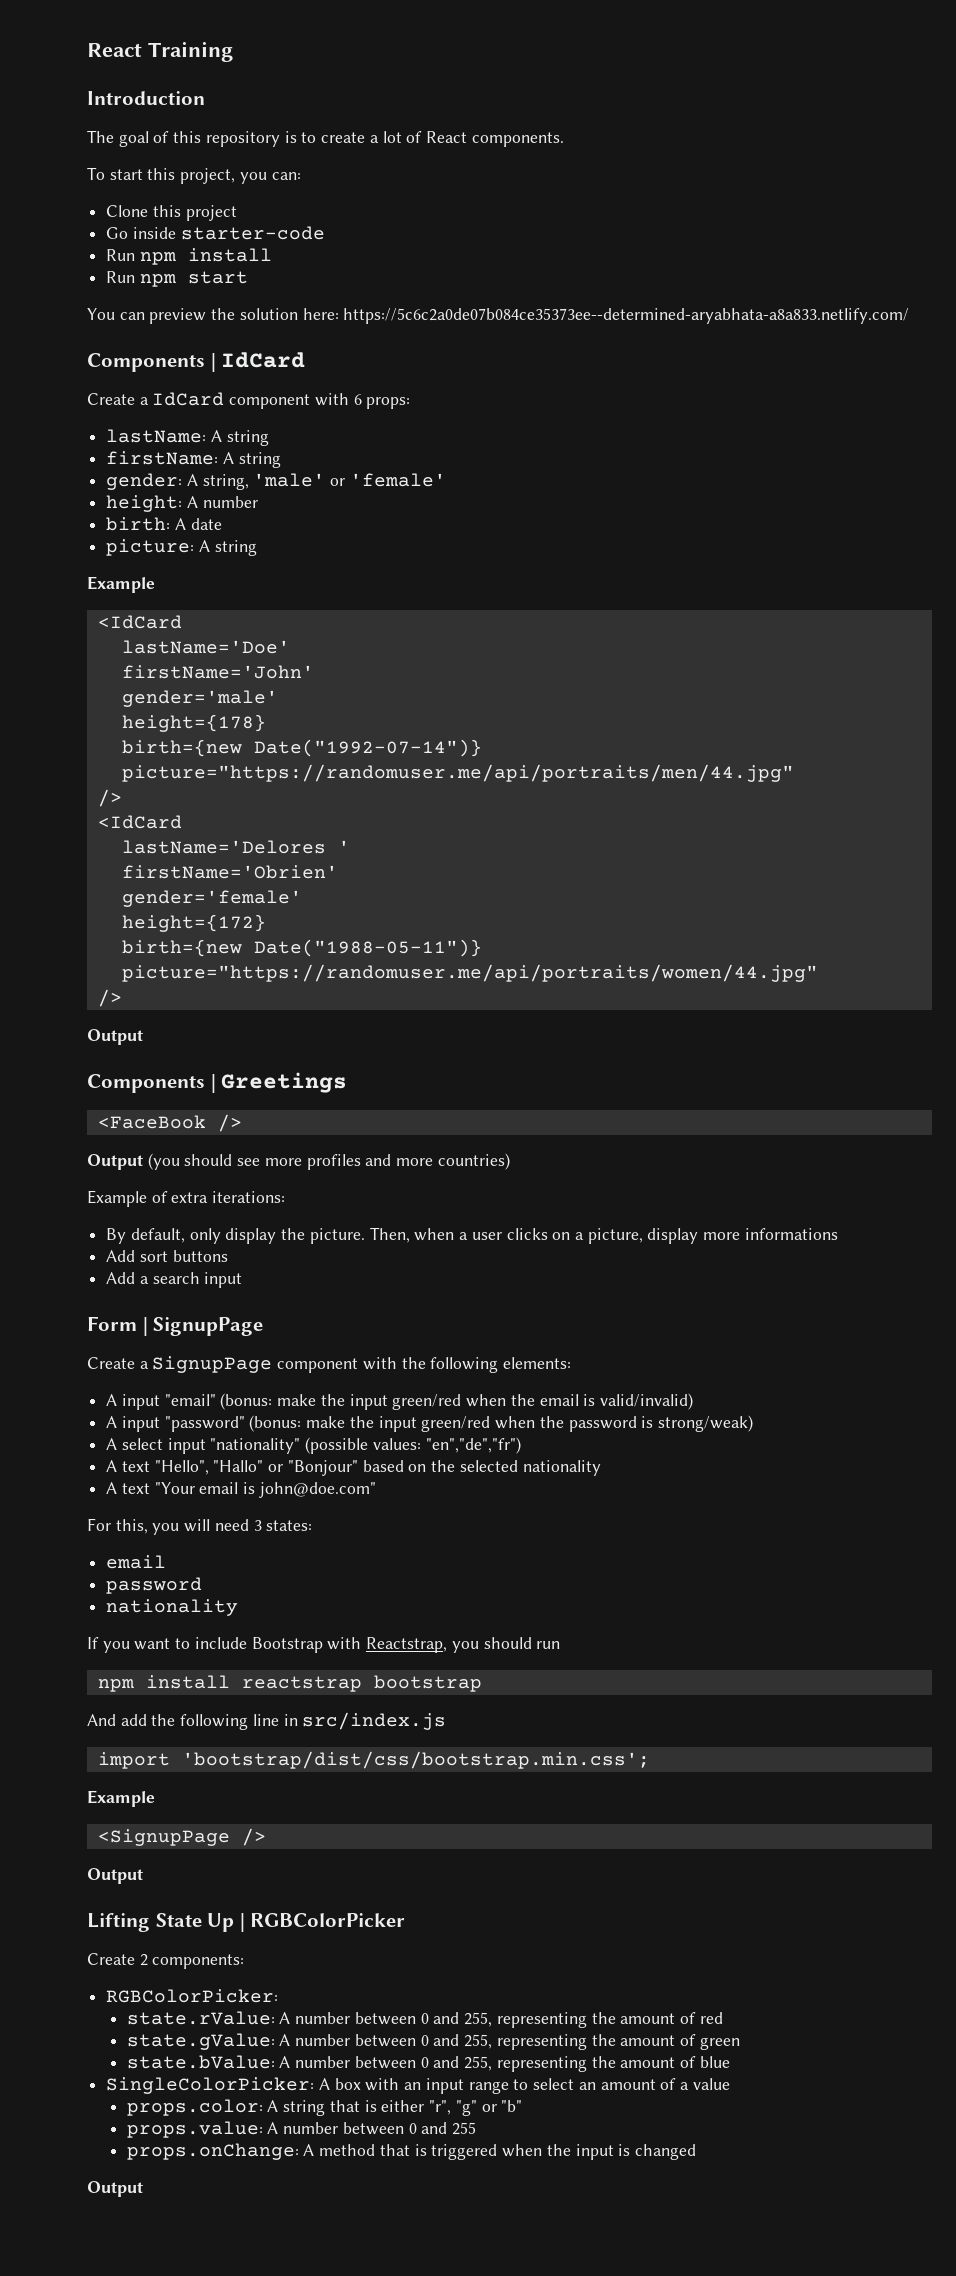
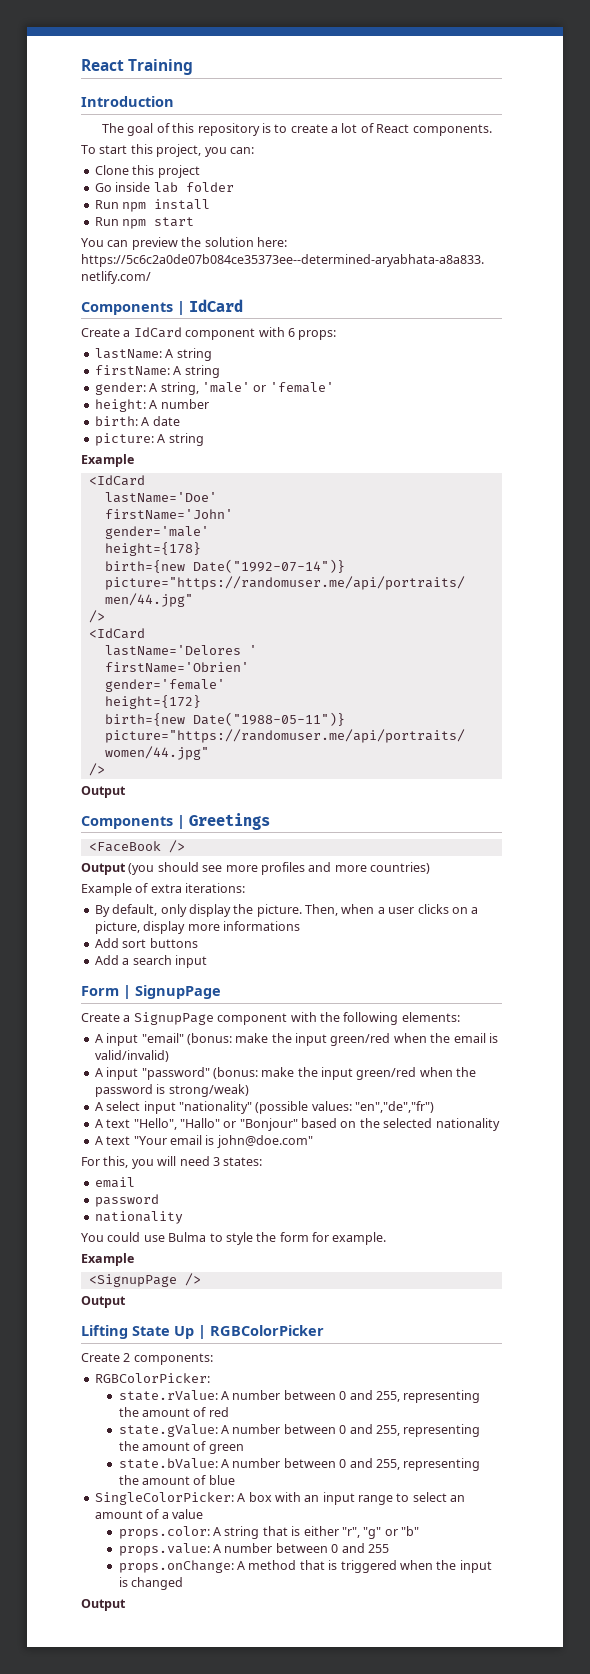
[180,226,325,240] starter-code -> [153,182,234,193] lab folder
[87,1637,561,1653] [97,1675,482,1692] [87,1712,447,1730] [97,1751,650,1769] If you want to include Bootstrap with Reactstrap, you should run // npm install reactstrap bootstrap // And add the following line in src/index.js // import 'bootstrap/dist/css/bootstrap.min.css'; -> [81,1232,387,1245] You could use Bulma to style the form for example.

